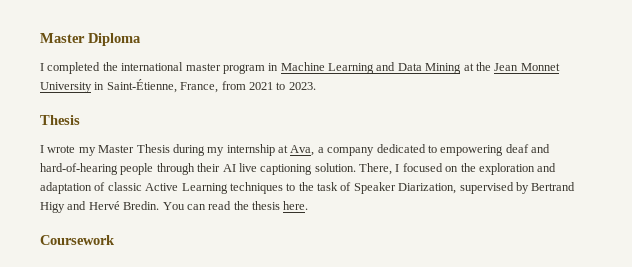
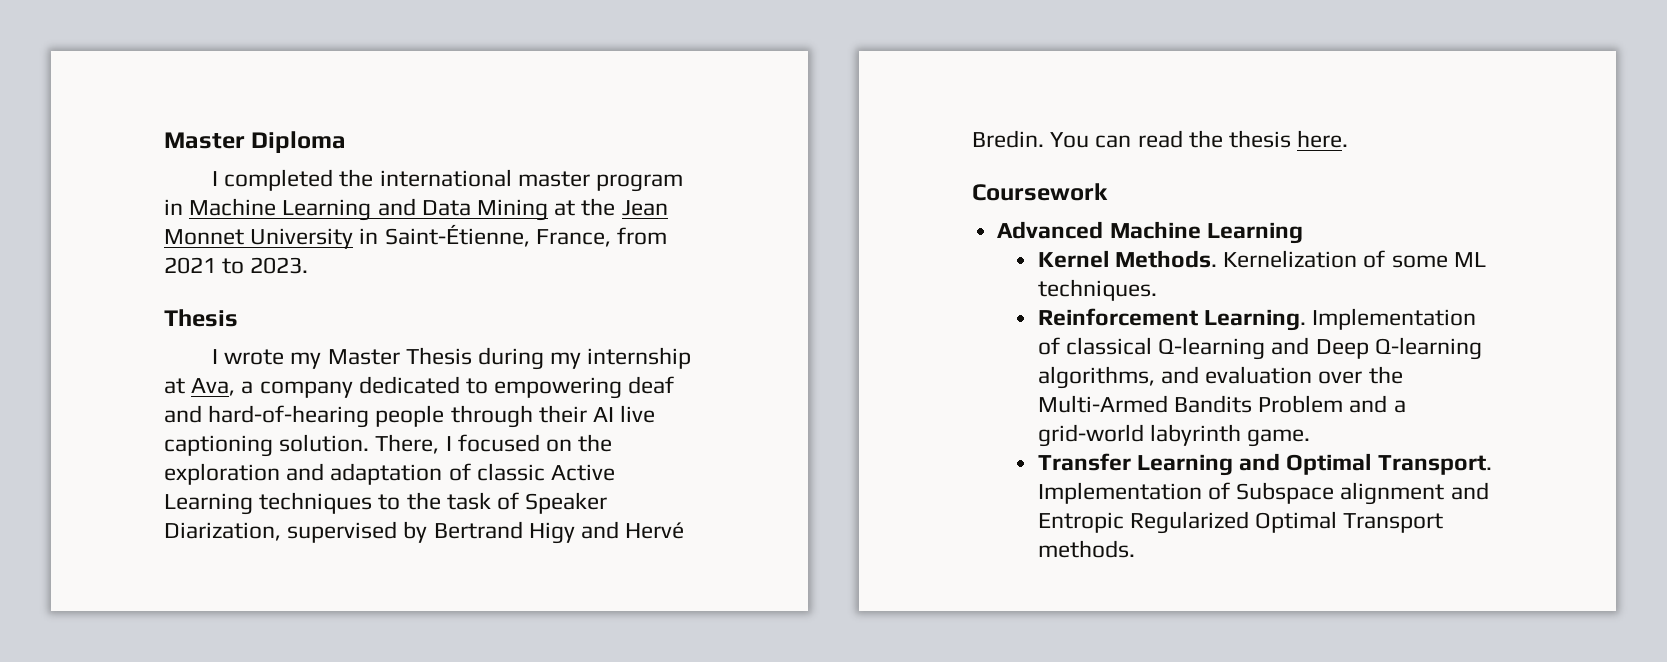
(115, 240) none -> [997,221,1303,244] [1037,250,1486,268] [1037,279,1157,301] [1037,308,1477,331] [1037,337,1482,360] [1037,366,1403,389] [1037,395,1406,413] [1037,424,1311,447] [1037,453,1492,476] [1037,482,1489,505] [1037,511,1444,534] [1037,540,1135,558] // Advanced Machine Learning // Kernel Methods. Kernelization of some ML techniques. // Reinforcement Learning. Implementation of classical Q-learning and Deep Q-learning algorithms, and evaluation over the Multi-Armed Bandits Problem and a grid-world labyrinth game. // Transfer Learning and Optimal Transport. Implementation of Subspace alignment and Entropic Regularized Optimal Transport methods.

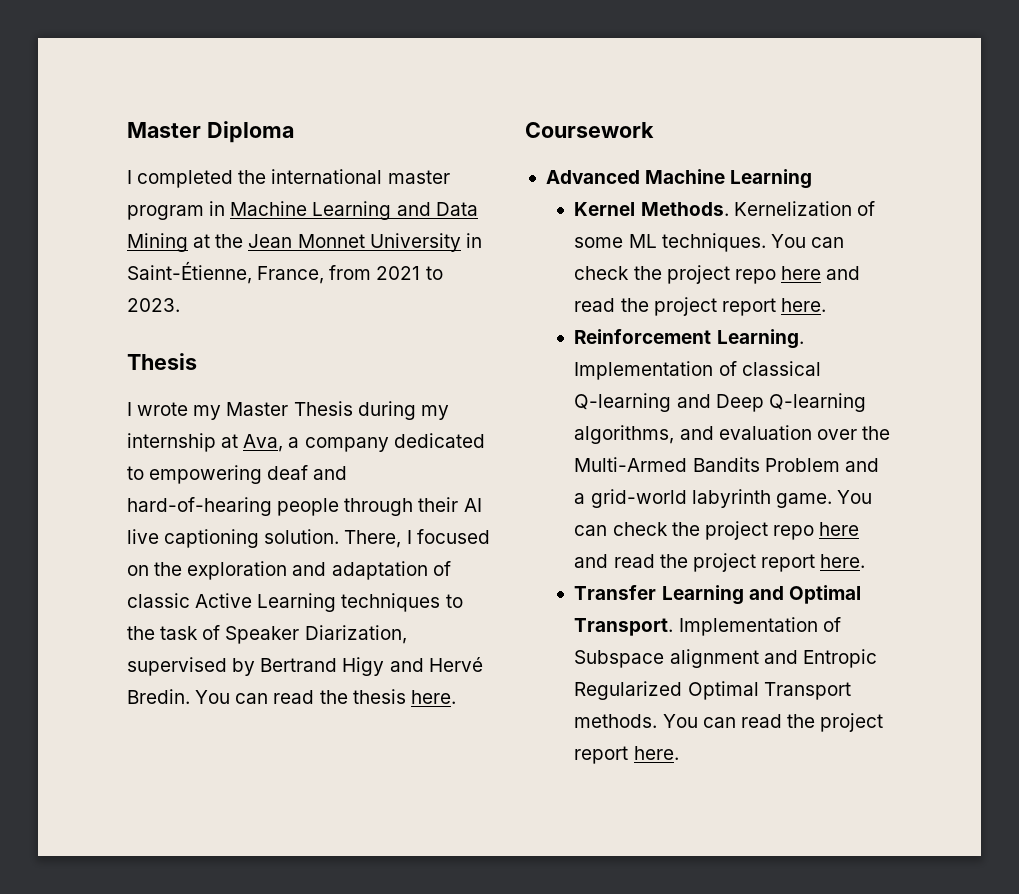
(1157, 290) none -> [770,234,844,248] [574,265,861,284] [574,297,826,316] You can check the project repo here and read the project report here.
(1311, 438) none -> [836,490,872,504] [574,521,860,540] [574,553,866,572] You can check the project repo here and read the project report here.
(1135, 549) none -> [662,713,884,732] [574,746,679,764] You can read the project report here.

